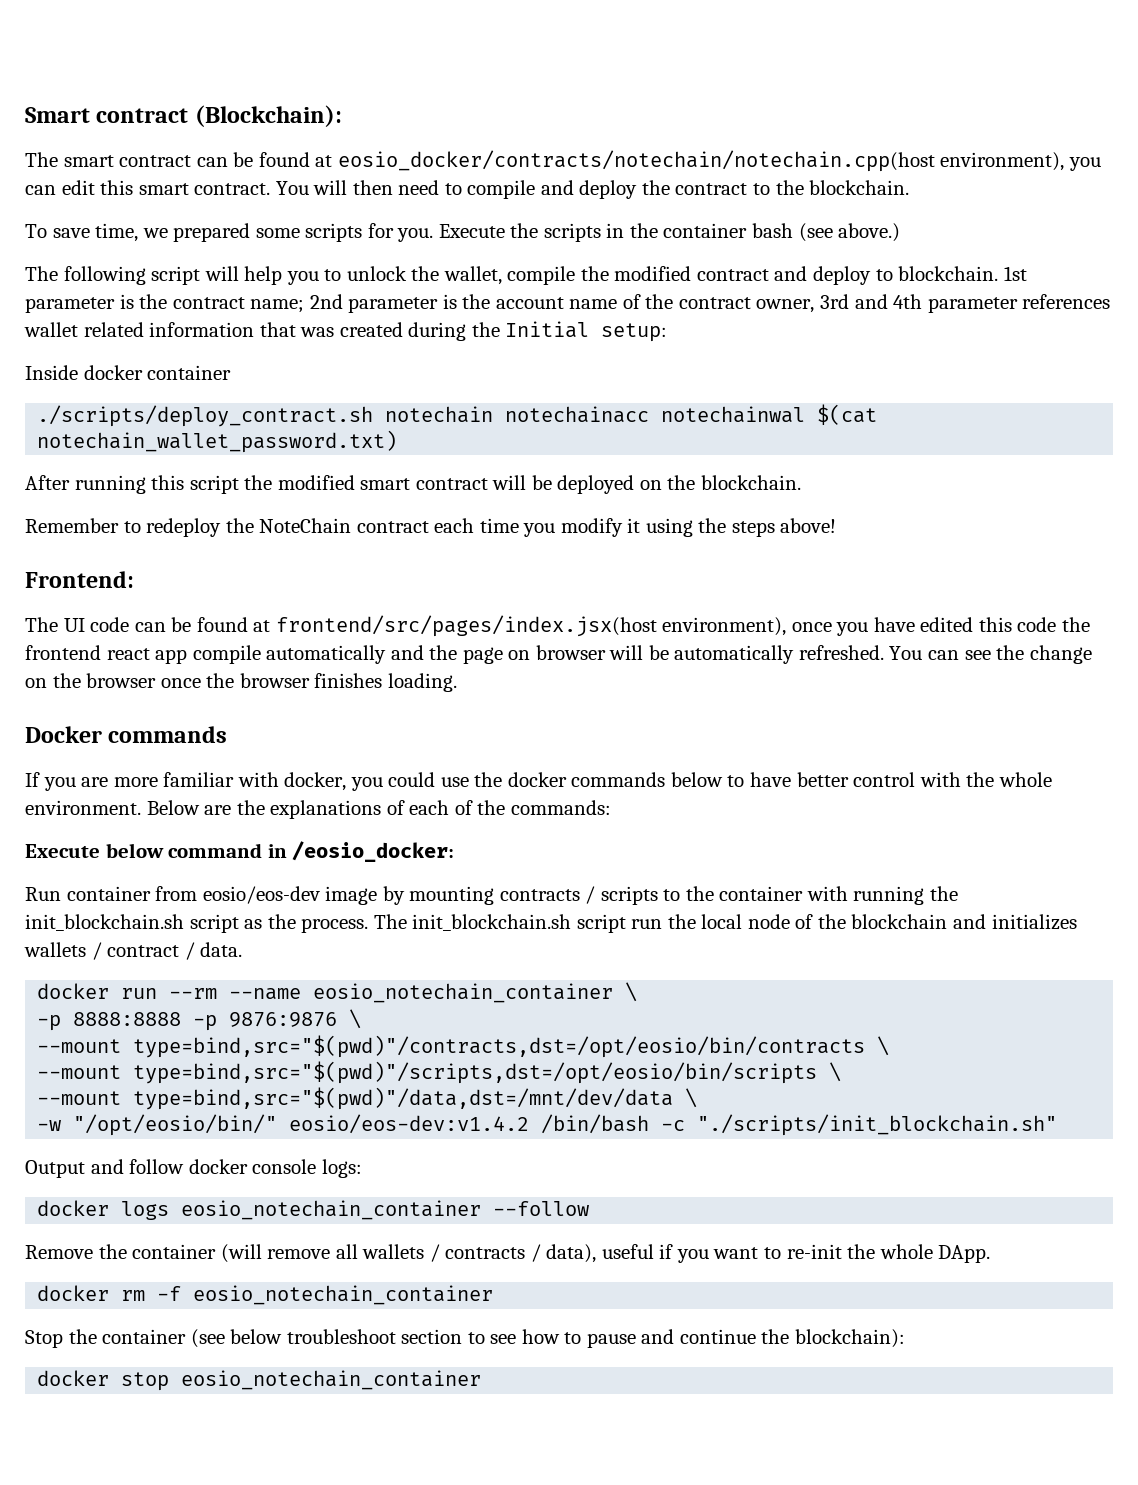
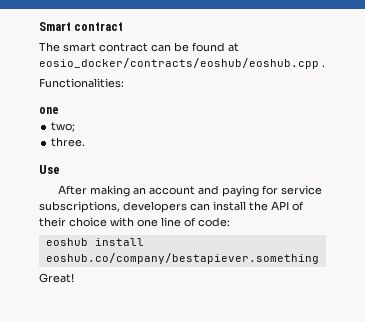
[194,105,342,127] (Blockchain): -> (124, 26) none
[337,150,1101,172] [25,180,910,199] [25,223,901,242] [25,266,1027,285] [25,294,1111,313] [24,321,668,342] [25,365,232,380] [37,404,878,427] [37,430,398,453] [25,475,801,494] [25,518,837,537] [25,571,134,588] [25,615,1091,637] [25,645,1092,664] [25,673,457,692] [25,726,228,743] [25,772,1052,791] [25,800,611,819] [25,841,455,862] [25,886,959,905] [25,914,1077,933] [24,942,243,960] [37,982,638,1003] [37,1009,362,1031] [37,1035,890,1058] [37,1061,842,1084] [37,1087,698,1110] [37,1114,1058,1136] [25,1159,362,1178] [37,1200,590,1220] [25,1244,991,1263] [37,1285,494,1305] [25,1329,906,1348] [37,1370,482,1391] eosio_docker/contracts/notechain/notechain.cpp(host environment), you can edit this smart contract. You will then need to compile and deploy the contract to the blockchain. // To save time, we prepared some scripts for you. Execute the scripts in the container bash (see above.) // The following script will help you to unlock the wallet, compile the modified contract and deploy to blockchain. 1st parameter is the contract name; 2nd parameter is the account name of the contract owner, 3rd and 4th parameter references wallet related information that was created during the Initial setup: // Inside docker container // ./scripts/deploy_contract.sh notechain notechainacc notechainwal $(cat notechain_wallet_password.txt) // After running this script the modified smart contract will be deployed on the blockchain. // Remember to redeploy the NoteChain contract each time you modify it using the steps above! // Frontend: // The UI code can be found at frontend/src/pages/index.jsx(host environment), once you have edited this code the frontend react app compile automatically and the page on browser will be automatically refreshed. You can see the change on the browser once the browser finishes loading. // Docker commands // If you are more familiar with docker, you could use the docker commands below to have better control with the whole environment. Below are the explanations of each of the commands: // Execute below command in /eosio_docker: // Run container from eosio/eos-dev image by mounting contracts / scripts to the container with running the init_blockchain.sh script as the process. The init_blockchain.sh script run the local node of the blockchain and initializes wallets / contract / data. // docker run --rm --name eosio_notechain_container \ // -p 8888:8888 -p 9876:9876 \ // --mount type=bind,src="$(pwd)"/contracts,dst=/opt/eosio/bin/contracts \ // --mount type=bind,src="$(pwd)"/scripts,dst=/opt/eosio/bin/scripts \ // --mount type=bind,src="$(pwd)"/data,dst=/mnt/dev/data \ // -w "/opt/eosio/bin/" eosio/eos-dev:v1.4.2 /bin/bash -c "./scripts/init_blockchain.sh" // Output and follow docker console logs: // docker logs eosio_notechain_container --follow // Remove the container (will remove all wallets / contracts / data), useful if you want to re-init the whole DApp. // docker rm -f eosio_notechain_container // Stop the container (see below troubleshoot section to see how to pause and continue the blockchain): // docker stop eosio_notechain_container -> [39,58,325,69] [39,78,124,88] [39,107,59,114] [51,122,76,132] [51,137,86,147] [39,165,60,174] [58,185,323,197] [39,201,304,213] [39,217,230,227] [45,238,144,246] [45,253,319,264] [39,273,74,283] eosio_docker/contracts/eoshub/eoshub.cpp . // Functionalities: // one // two; // three. // Use // After making an account and paying for service subscriptions, developers can install the API of their choice with one line of code: // eoshub install eoshub.co/company/bestapiever.something // Great!

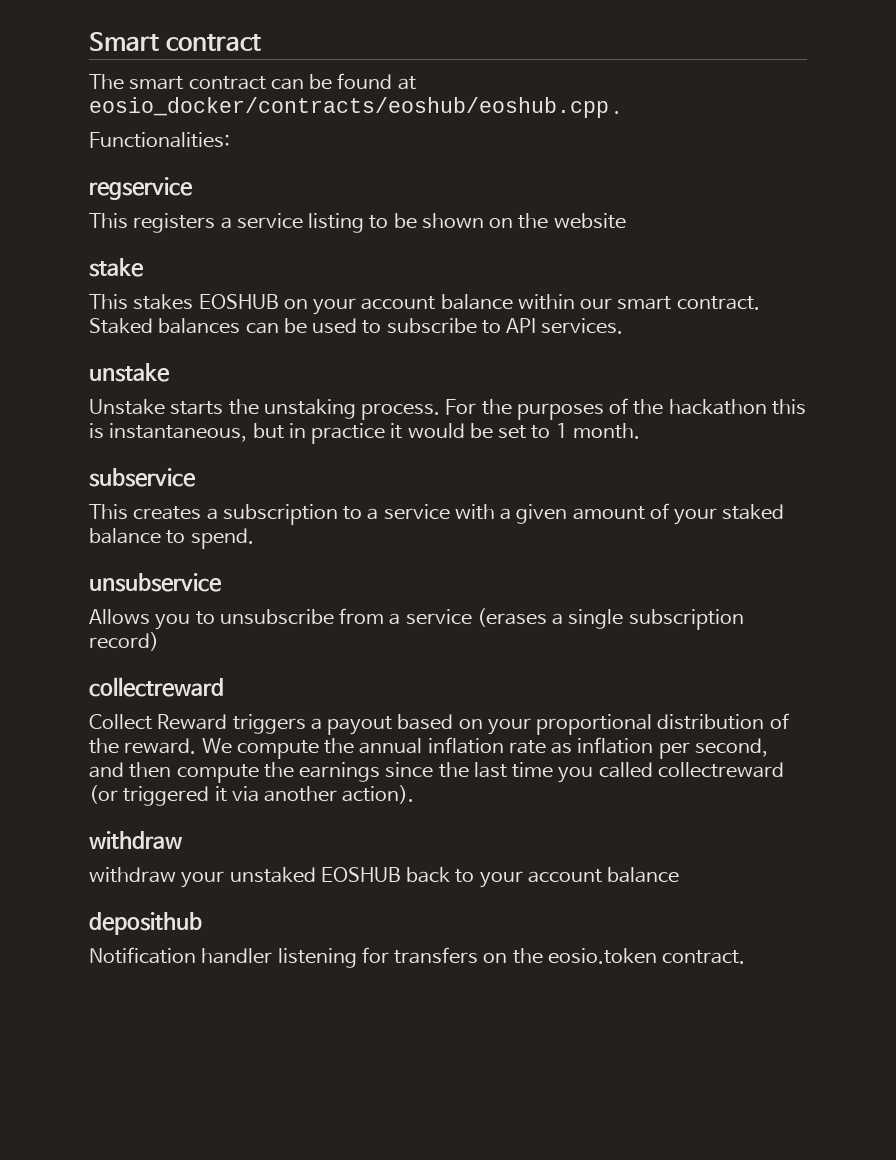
[39,107,59,114] [51,122,76,132] [51,137,86,147] [39,165,60,174] [58,185,323,197] [39,201,304,213] [39,217,230,227] [45,238,144,246] [45,253,319,264] [39,273,74,283] one // two; // three. // Use // After making an account and paying for service subscriptions, developers can install the API of their choice with one line of code: // eoshub install eoshub.co/company/bestapiever.something // Great! -> [89,177,193,200] [89,213,626,233] [89,258,144,277] [89,294,760,315] [89,318,624,334] [89,363,170,382] [89,398,806,420] [89,423,640,444] [89,468,196,487] [89,503,785,525] [89,528,254,549] [89,573,222,592] [89,608,744,630] [89,632,159,651] [89,677,224,697] [89,713,789,735] [89,737,768,759] [89,762,784,783] [89,785,415,806] [89,831,183,849] [89,867,680,888] [89,912,202,935] [89,947,746,968] regservice // This registers a service listing to be shown on the website // stake // This stakes EOSHUB on your account balance within our smart contract. Staked balances can be used to subscribe to API services. // unstake // Unstake starts the unstaking process. For the purposes of the hackathon this is instantaneous, but in practice it would be set to 1 month. // subservice // This creates a subscription to a service with a given amount of your staked balance to spend. // unsubservice // Allows you to unsubscribe from a service (erases a single subscription record) // collectreward // Collect Reward triggers a payout based on your proportional distribution of the reward. We compute the annual inflation rate as inflation per second, and then compute the earnings since the last time you called collectreward (or triggered it via another action). // withdraw // withdraw your unstaked EOSHUB back to your account balance // deposithub // Notification handler listening for transfers on the eosio.token contract.

